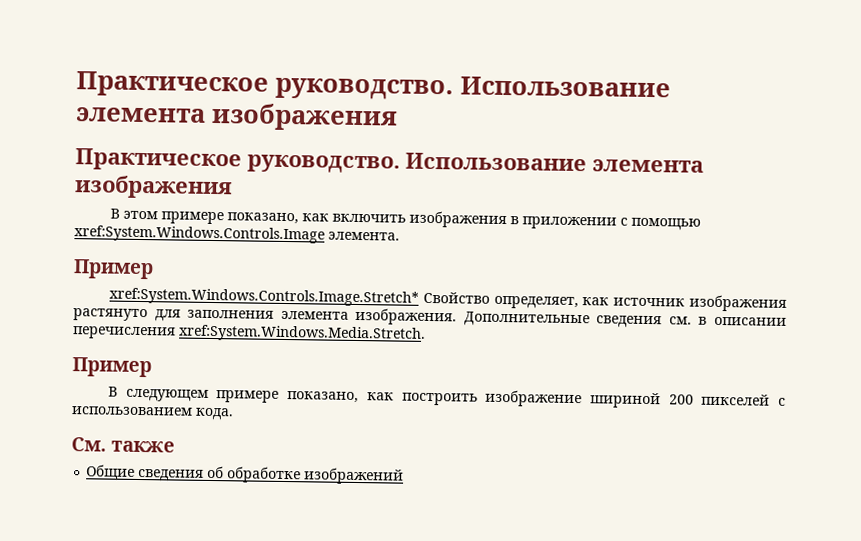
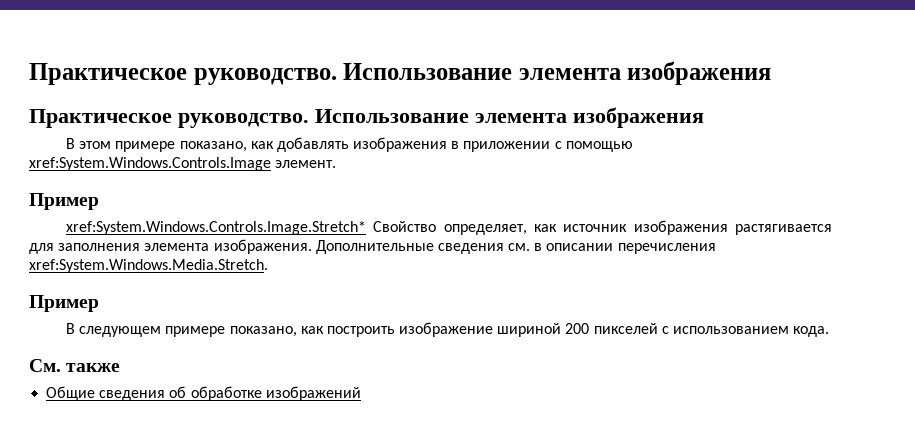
[332,213,407,223] включить -> [276,137,349,152] добавлять
[328,231,400,241] элемента. -> [275,160,337,168] элемент.
[73,308,148,322] растянуто -> [734,224,832,235] растягивается

